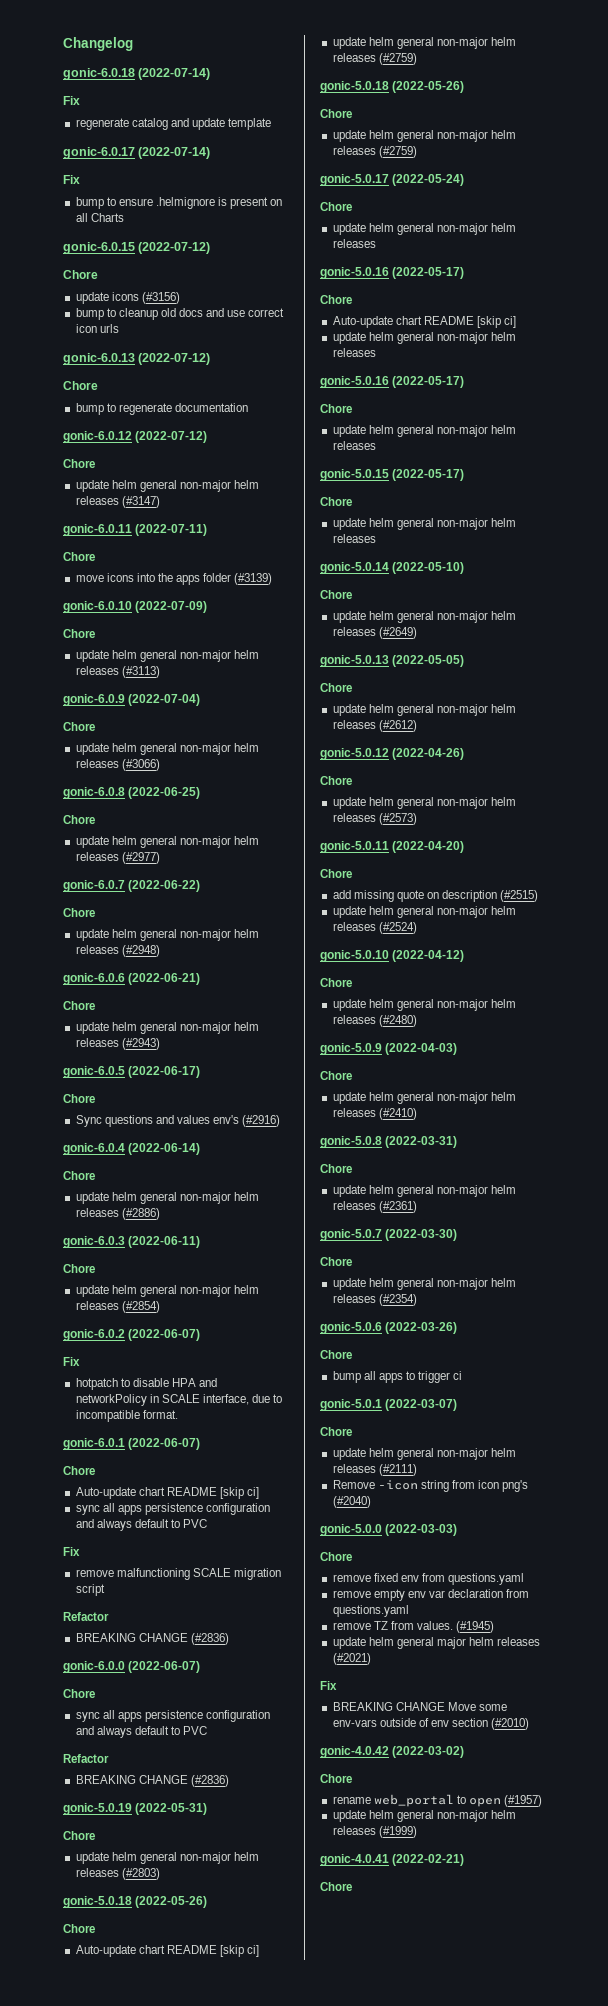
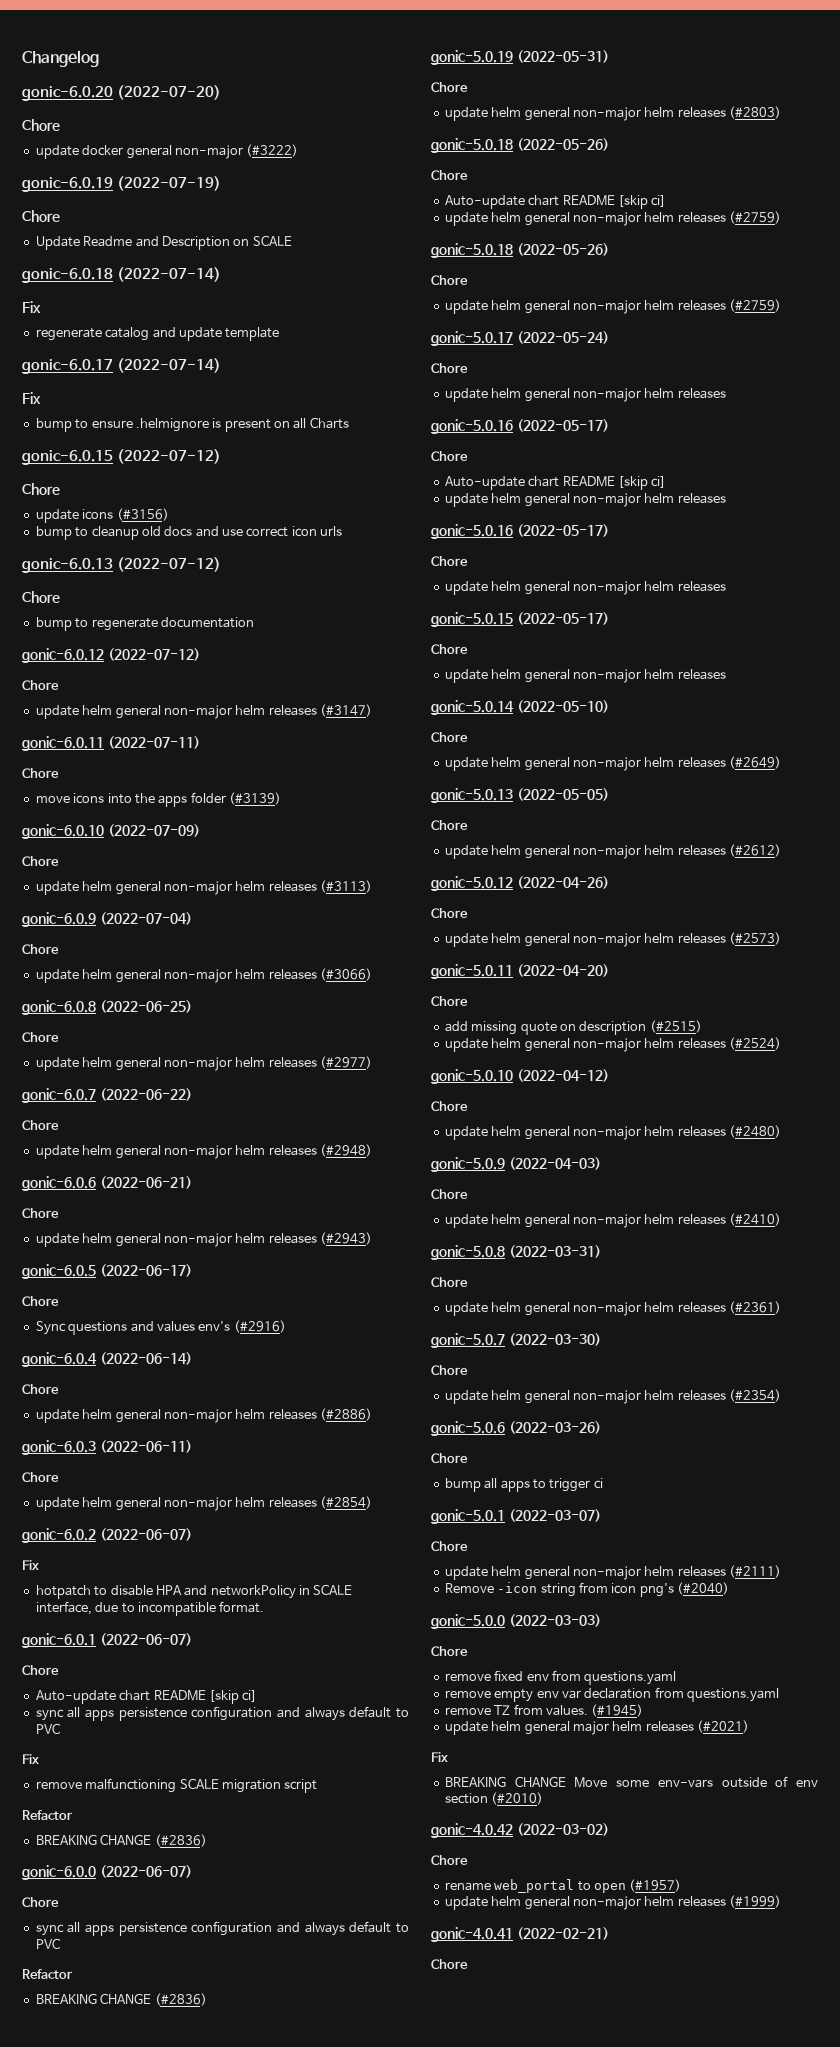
(133, 44) none -> [22,85,221,101] [22,119,60,131] [35,144,299,159] [22,176,221,192] [22,210,60,222] [35,235,292,250] // gonic-6.0.20 (2022-07-20) // Chore // update docker general non-major (#3222) // gonic-6.0.19 (2022-07-19) // Chore // Update Readme and Description on SCALE

